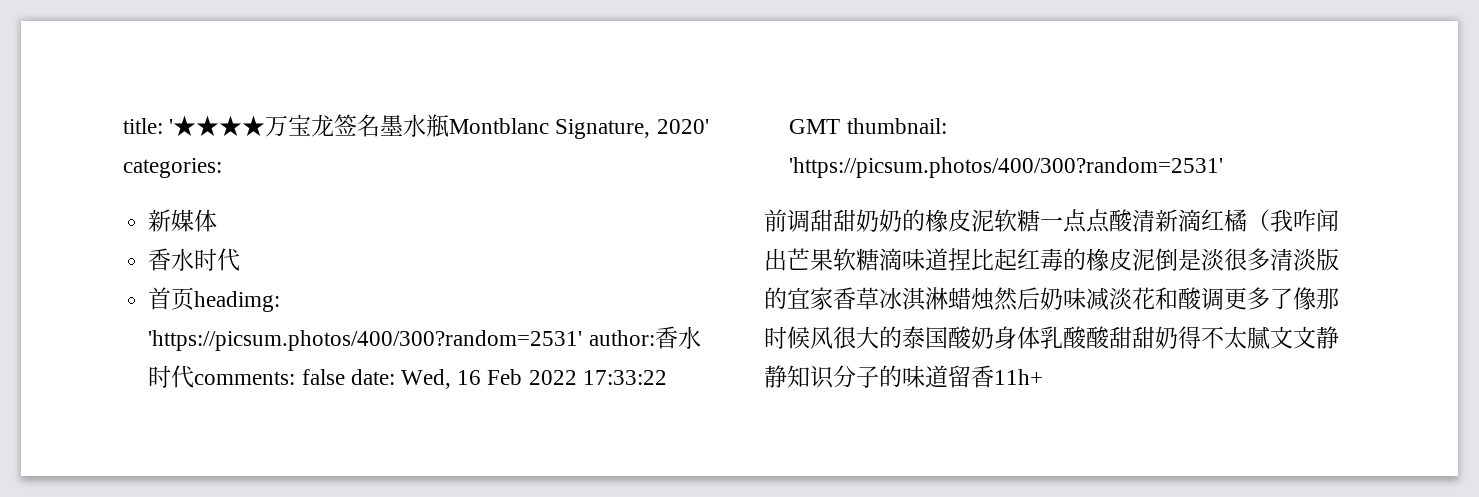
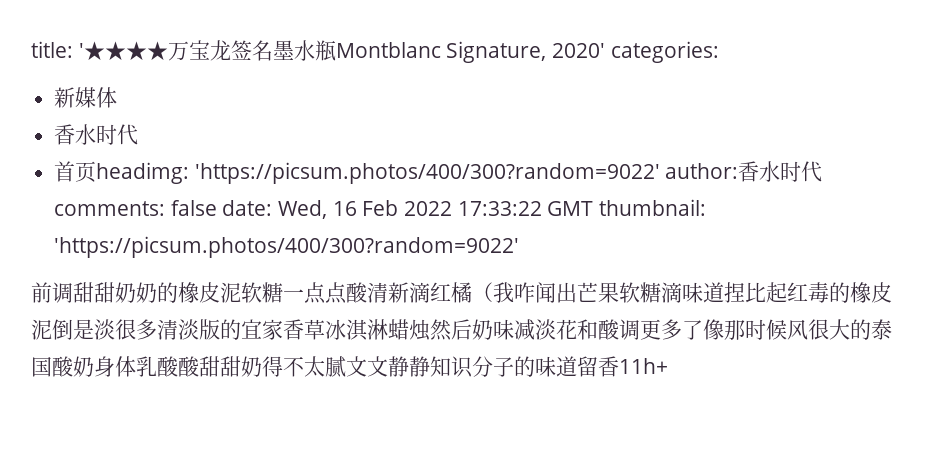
[148,330,583,351] 'https://picsum.photos/400/300?random=2531' -> [194,162,660,184] 'https://picsum.photos/400/300?random=9022'
[789,157,1224,178] 'https://picsum.photos/400/300?random=2531' -> [54,236,520,258] 'https://picsum.photos/400/300?random=9022'

